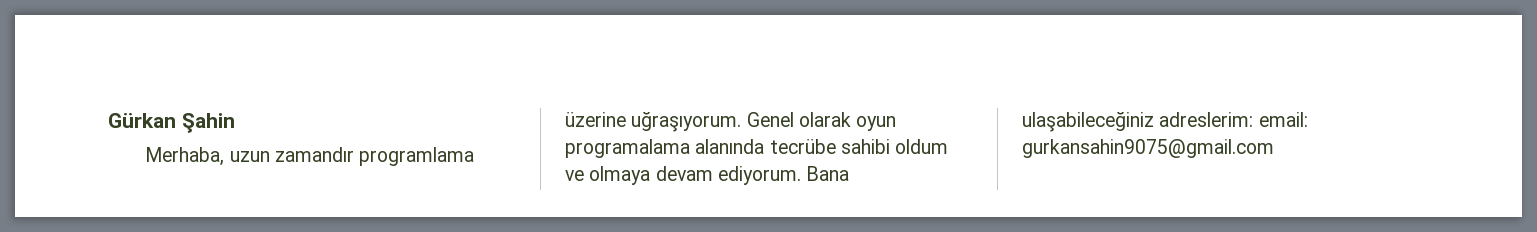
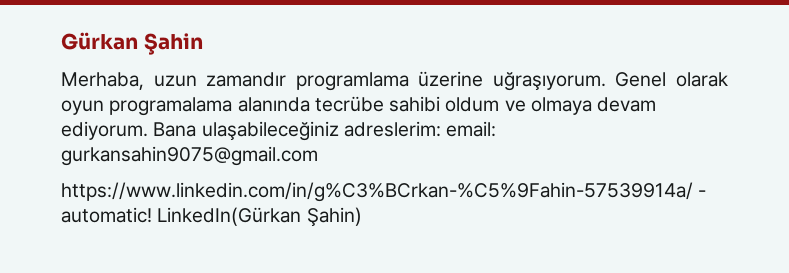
(1274, 148) none -> [61,182,707,202] [61,207,362,227] // https://www.linkedin.com/in/g%C3%BCrkan-%C5%9Fahin-57539914a/ - automatic! LinkedIn(Gürkan Şahin)

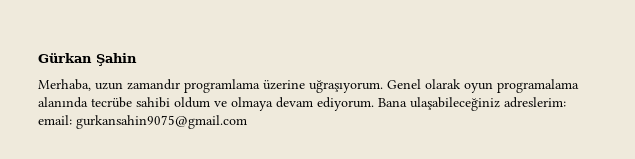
[61,182,707,202] [61,207,362,227] // https://www.linkedin.com/in/g%C3%BCrkan-%C5%9Fahin-57539914a/ - automatic! LinkedIn(Gürkan Şahin) -> (247, 122) none

